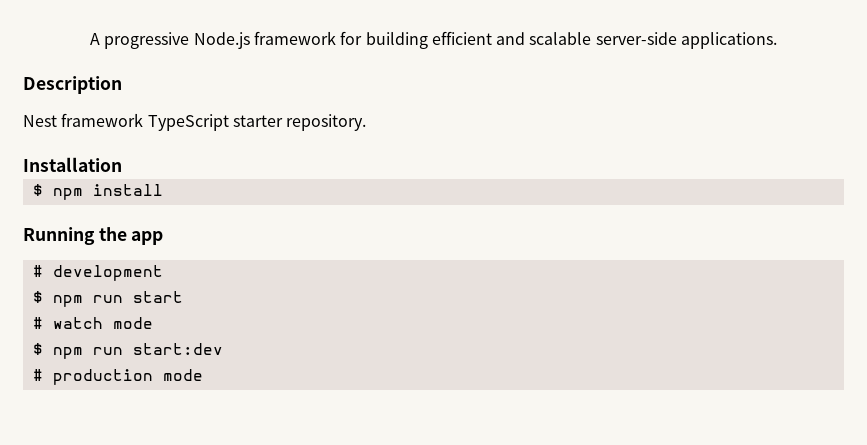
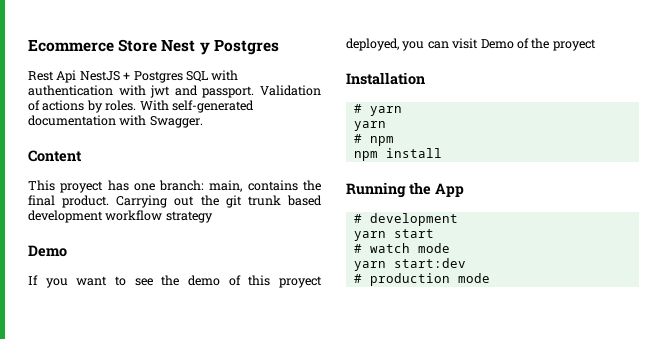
[89,31,778,49] [23,76,122,94] [23,113,367,131] [23,157,122,172] [32,184,43,196] A progressive Node.js framework for building efficient and scalable server-side applications. // Description // Nest framework TypeScript starter repository. // Installation // $ -> [28,39,279,55] [28,70,239,83] [28,85,321,98] [28,100,254,113] [28,115,203,128] [28,150,82,162] [28,180,321,193] [28,195,322,208] [28,210,213,223] [28,245,67,257] [28,275,322,288] [346,38,596,51] [346,72,425,85] [353,104,402,116] [353,121,386,131] [353,134,394,146] Ecommerce Store Nest y Postgres // Rest Api NestJS + Postgres SQL with authentication with jwt and passport. Validation of actions by roles. With self-generated documentation with Swagger. // Content // This proyect has one branch: main, contains the final product. Carrying out the git trunk based development workflow strategy // Demo // If you want to see the demo of this proyect deployed, you can visit Demo of the proyect // Installation // # yarn // yarn // # npm //
[131,231,164,245] app -> [435,183,464,197] App
[32,291,123,307] $ npm run -> [353,231,386,241] yarn
[32,343,123,359] $ npm run -> [353,261,386,271] yarn

